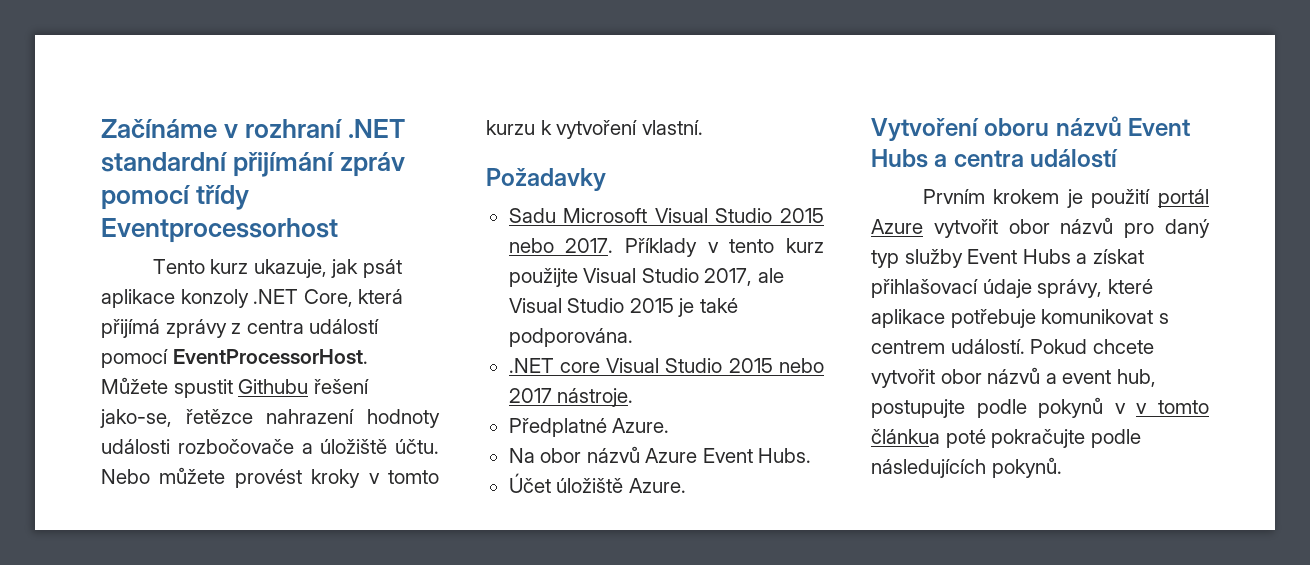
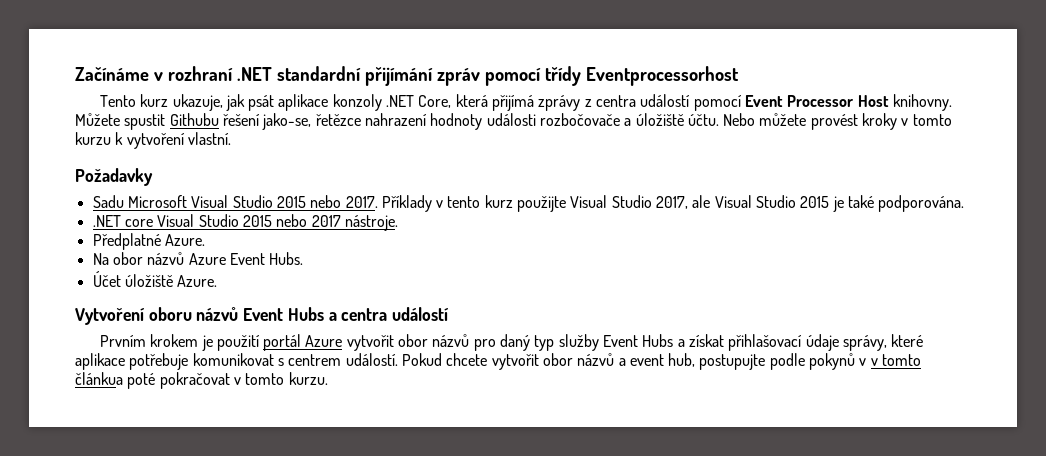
[172,349,368,364] EventProcessorHost. -> [745,94,952,111] Event Processor Host knihovny.
[991,429,1141,448] [871,457,1062,478] pokračujte podle následujících pokynů. -> [159,372,328,389] pokračovat v tomto kurzu.

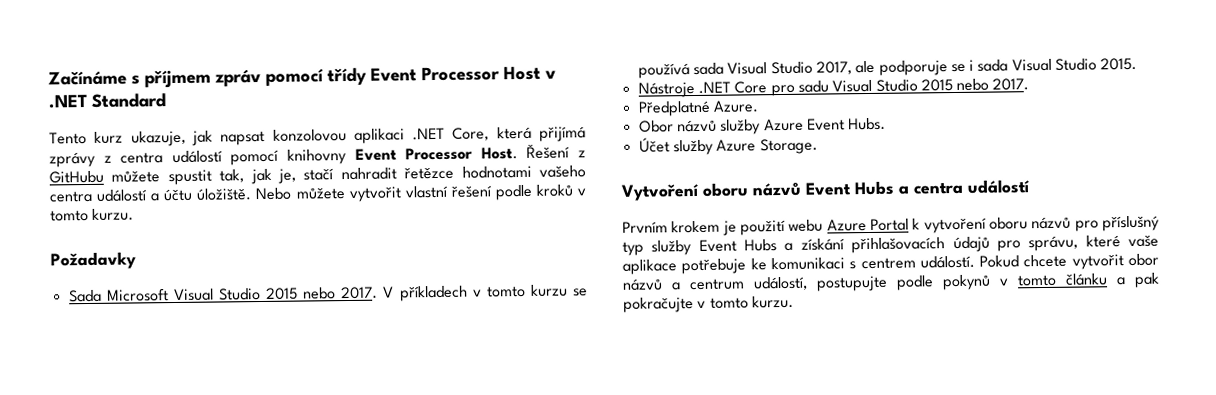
[153,66,739,86] v rozhraní .NET standardní přijímání zpráv pomocí třídy Eventprocessorhost -> [131,65,556,89] [48,93,166,109] s příjmem zpráv pomocí třídy Event Processor Host v .NET Standard
[248,94,382,111] psát aplikace konzoly -> [220,128,405,146] napsat konzolovou aplikaci
[745,94,952,111] [75,113,952,130] [75,132,231,149] Event Processor Host knihovny. Můžete spustit Githubu řešení jako-se, řetězce nahrazení hodnoty události rozbočovače a úložiště účtu. Nebo můžete provést kroky v tomto kurzu k vytvoření vlastní. -> [287,143,587,165] [49,165,586,186] [49,184,586,203] [50,208,135,222] knihovny Event Processor Host. Řešení z GitHubu můžete spustit tak, jak je, stačí nahradit řetězce hodnotami vašeho centra událostí a účtu úložiště. Nebo můžete vytvořit vlastní řešení podle kroků v tomto kurzu.
[92,195,124,208] Sadu -> [68,289,102,303] Sada
[381,195,965,212] [92,214,398,231] Příklady v tento kurz použijte Visual Studio 2017, ale Visual Studio 2015 je také podporována. // .NET core Visual Studio 2015 nebo 2017 nástroje. -> [383,284,589,302] [637,57,1138,79] [637,78,1030,98] V příkladech v tomto kurzu se používá sada Visual Studio 2017, ale podporuje se i sada Visual Studio 2015. // Nástroje .NET Core pro sadu Visual Studio 2015 nebo 2017.
[92,252,185,265] Na obor názvů -> [638,119,762,135] Obor názvů služby
[124,274,218,287] úložiště Azure. -> [672,138,818,156] služby Azure Storage.
[263,334,429,351] portál Azure vytvořit obor -> [788,217,1028,234] webu Azure Portal k vytvoření oboru
[500,334,531,351] daný -> [1102,215,1160,232] příslušný
[688,334,924,351] [75,353,274,370] získat přihlašovací údaje správy, které aplikace potřebuje komunikovat -> [800,234,1159,254] [622,257,845,275] získání přihlašovacích údajů pro správu, které vaše aplikace potřebuje ke komunikaci
[629,353,696,367] event hub, -> [689,276,808,291] centrum událostí,
[870,354,922,366] [75,372,230,389] v tomto článkua poté pokračovat -> [1017,272,1160,288] [623,297,694,313] tomto článku a pak pokračujte

